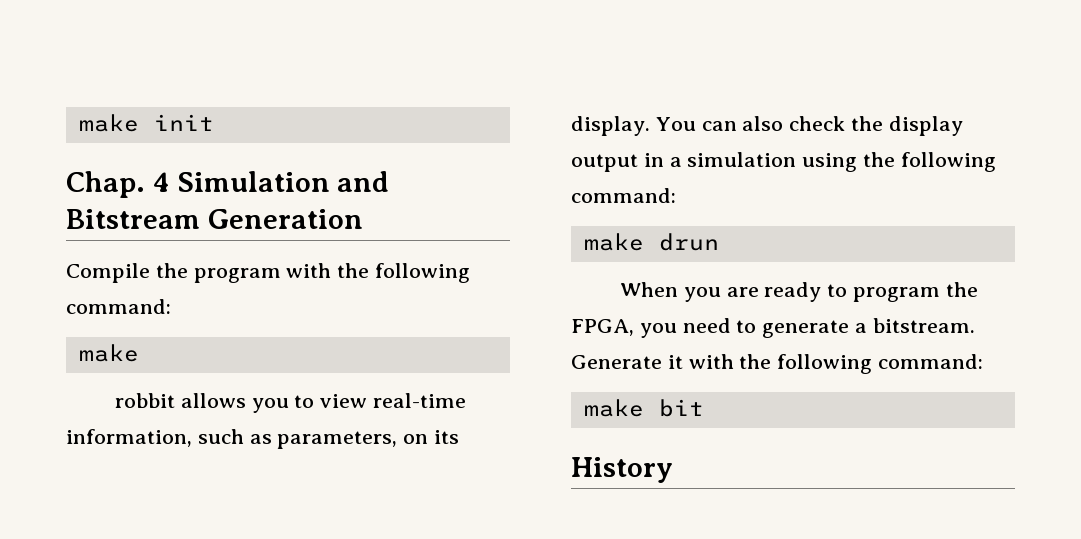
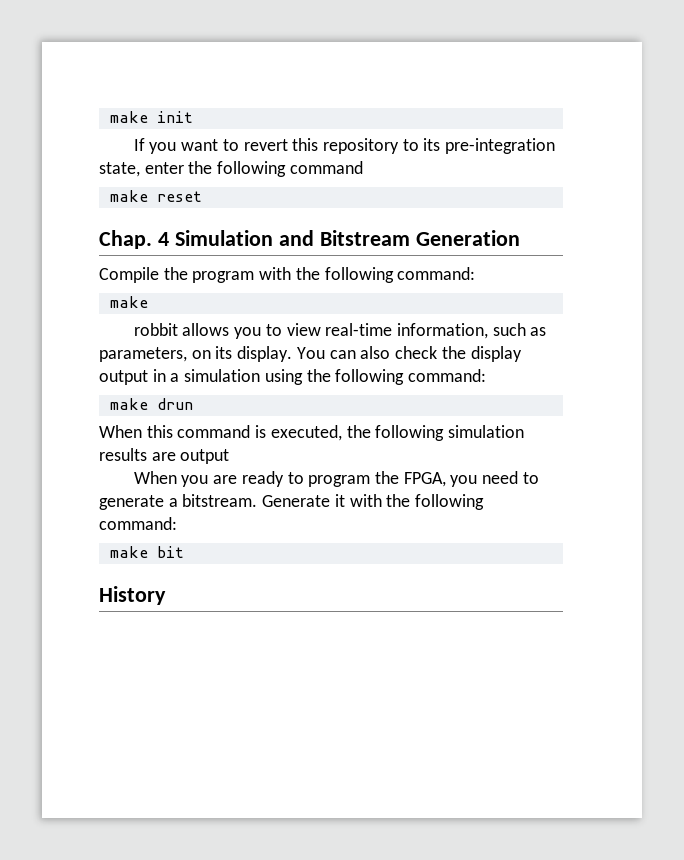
(214, 122) none -> [133,138,556,154] [99,161,363,177] [109,190,202,202] // If you want to revert this repository to its pre-integration state, enter the following command // make reset
(719, 242) none -> [99,425,525,441] [99,448,230,464] // When this command is executed, the following simulation results are output

